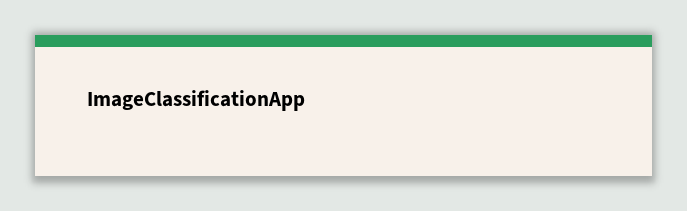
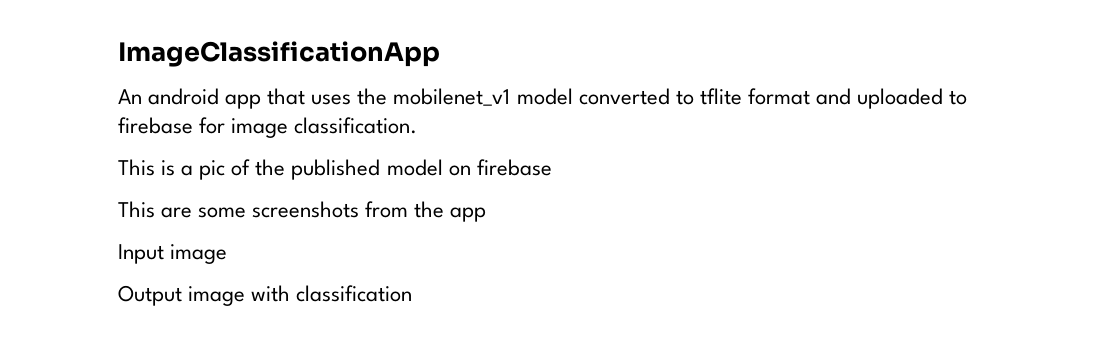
(305, 100) none -> [118,88,968,109] [118,117,418,138] [118,159,552,180] [118,201,487,222] [118,244,228,264] [118,285,413,306] // An android app that uses the mobilenet_v1 model converted to tflite format and uploaded to firebase for image classification. // This is a pic of the published model on firebase // This are some screenshots from the app // Input image // Output image with classification

